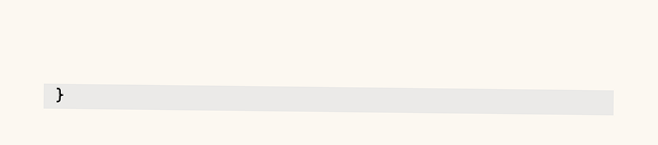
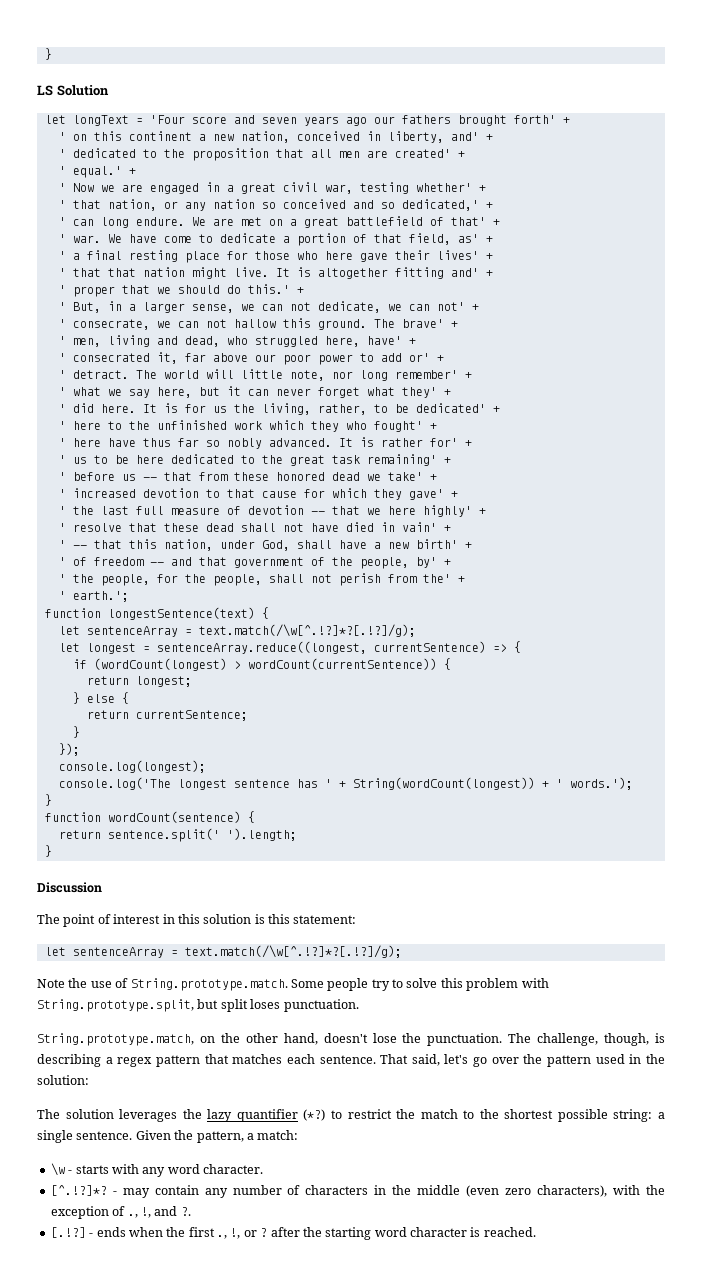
[54,87,66,103] } -> [44,48,52,60] [37,85,109,96] [44,115,570,126] [58,131,493,143] [58,148,465,161] [58,166,136,178] [58,182,486,194] [58,199,493,211] [58,216,500,228] [58,233,493,246] [58,250,493,263] [58,267,493,279] [58,284,304,297] [58,301,479,313] [58,318,458,330] [58,335,416,347] [58,352,444,365] [58,369,472,381] [58,386,451,398] [58,403,500,415] [58,420,437,432] [58,437,472,449] [58,454,451,466] [58,472,437,481] [58,488,458,500] [58,505,486,517] [58,522,451,532] [58,539,472,551] [58,557,451,569] [58,573,465,586] [58,591,129,602] [44,607,269,620] [58,624,416,637] [58,641,521,654] [72,658,451,671] [86,676,192,687] [72,692,129,704] [86,710,248,721] [72,726,80,738] [58,743,80,756] [58,760,206,773] [58,777,633,790] [44,794,52,806] [44,811,255,823] [58,828,297,842] [44,845,52,857] [37,882,102,893] [37,914,357,927] [44,945,402,958] [37,978,549,991] [37,999,359,1012] [37,1033,665,1046] [37,1054,665,1067] [37,1075,89,1085] [37,1109,665,1122] [37,1130,299,1143] [50,1163,263,1177] [50,1185,665,1198] [50,1206,191,1219] [50,1227,536,1240] } // LS Solution // let longText = 'Four score and seven years ago our fathers brought forth' + // ' on this continent a new nation, conceived in liberty, and' + // ' dedicated to the proposition that all men are created' + // ' equal.' + // ' Now we are engaged in a great civil war, testing whether' + // ' that nation, or any nation so conceived and so dedicated,' + // ' can long endure. We are met on a great battlefield of that' + // ' war. We have come to dedicate a portion of that field, as' + // ' a final resting place for those who here gave their lives' + // ' that that nation might live. It is altogether fitting and' + // ' proper that we should do this.' + // ' But, in a larger sense, we can not dedicate, we can not' + // ' consecrate, we can not hallow this ground. The brave' + // ' men, living and dead, who struggled here, have' + // ' consecrated it, far above our poor power to add or' + // ' detract. The world will little note, nor long remember' + // ' what we say here, but it can never forget what they' + // ' did here. It is for us the living, rather, to be dedicated' + // ' here to the unfinished work which they who fought' + // ' here have thus far so nobly advanced. It is rather for' + // ' us to be here dedicated to the great task remaining' + // ' before us -- that from these honored dead we take' + // ' increased devotion to that cause for which they gave' + // ' the last full measure of devotion -- that we here highly' + // ' resolve that these dead shall not have died in vain' + // ' -- that this nation, under God, shall have a new birth' + // ' of freedom -- and that government of the people, by' + // ' the people, for the people, shall not perish from the' + // ' earth.'; // function longestSentence(text) { // let sentenceArray = text.match(/\w[^.!?]*?[.!?]/g); // let longest = sentenceArray.reduce((longest, currentSentence) => { // if (wordCount(longest) > wordCount(currentSentence)) { // return longest; // } else { // return currentSentence; // } // }); // console.log(longest); // console.log('The longest sentence has ' + String(wordCount(longest)) + ' words.'); // } // function wordCount(sentence) { // return sentence.split(' ').length; // } // Discussion // The point of interest in this solution is this statement: // let sentenceArray = text.match(/\w[^.!?]*?[.!?]/g); // Note the use of String.prototype.match. Some people try to solve this problem with String.prototype.split, but split loses punctuation. // String.prototype.match, on the other hand, doesn't lose the punctuation. The challenge, though, is describing a regex pattern that matches each sentence. That said, let's go over the pattern used in the solution: // The solution leverages the lazy quantifier (*?) to restrict the match to the shortest possible string: a single sentence. Given the pattern, a match: // \w - starts with any word character. // [^.!?]*? - may contain any number of characters in the middle (even zero characters), with the exception of ., !, and ?. // [.!?] - ends when the first ., !, or ? after the starting word character is reached.

